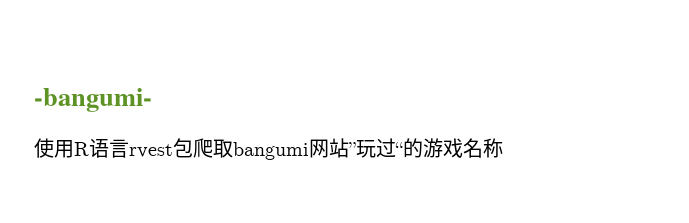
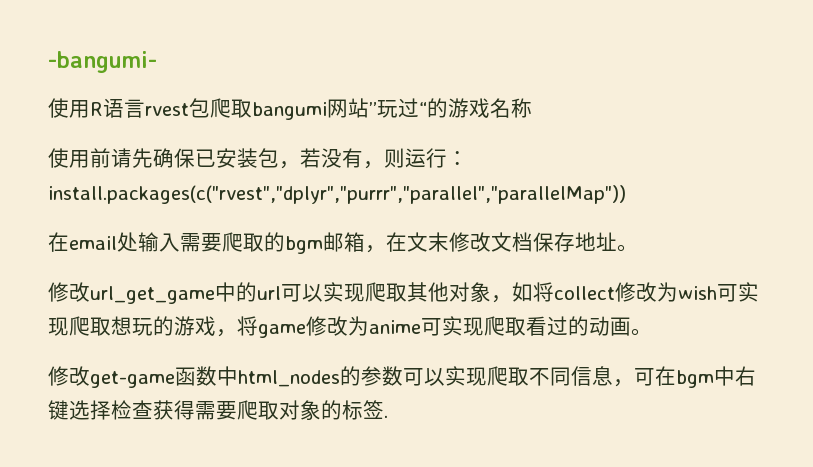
(503, 148) none -> [48,148,468,169] [48,185,626,204] [48,232,638,254] [48,282,759,304] [48,316,652,338] [48,366,756,388] [48,400,388,420] // 使用前请先确保已安装包，若没有，则运行：install.packages(c("rvest","dplyr","purrr","parallel","parallelMap")) // 在email处输入需要爬取的bgm邮箱，在文末修改文档保存地址。 // 修改url_get_game中的url可以实现爬取其他对象，如将collect修改为wish可实现爬取想玩的游戏，将game修改为anime可实现爬取看过的动画。 // 修改get-game函数中html_nodes的参数可以实现爬取不同信息，可在bgm中右键选择检查获得需要爬取对象的标签.

